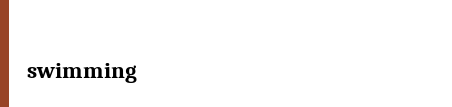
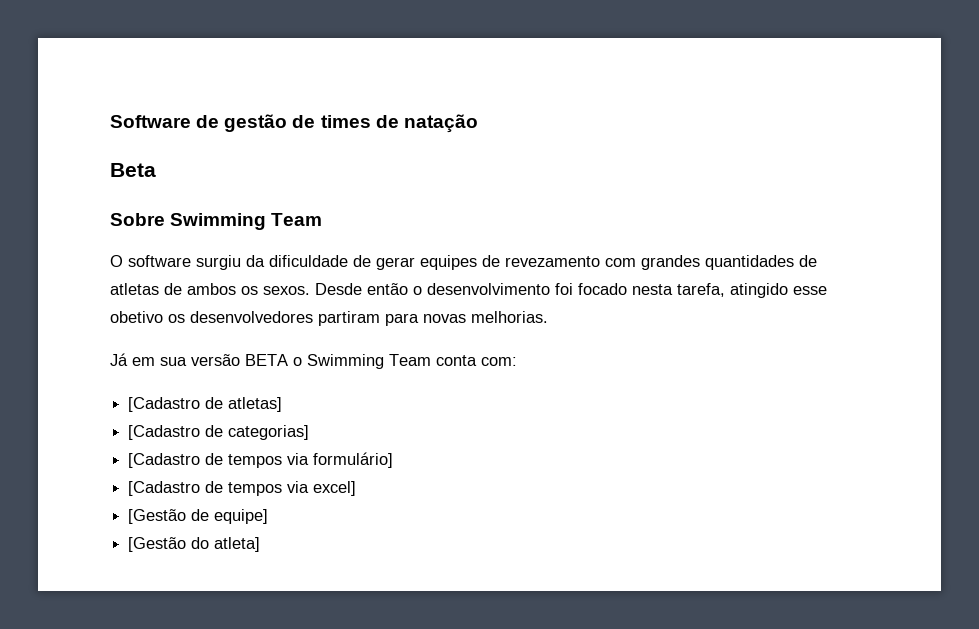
[27,63,137,83] swimming -> [110,114,478,133] [110,163,156,177] [110,213,323,230] [110,255,817,270] [110,283,827,298] [110,311,548,326] [110,353,517,369] [128,397,283,412] [128,425,310,440] [128,452,394,468] [128,481,357,496] [128,509,269,524] [128,537,261,552] Software de gestão de times de natação // Beta // Sobre Swimming Team // O software surgiu da dificuldade de gerar equipes de revezamento com grandes quantidades de atletas de ambos os sexos. Desde então o desenvolvimento foi focado nesta tarefa, atingido esse obetivo os desenvolvedores partiram para novas melhorias. // Já em sua versão BETA o Swimming Team conta com: // [Cadastro de atletas] // [Cadastro de categorias] // [Cadastro de tempos via formulário] // [Cadastro de tempos via excel] // [Gestão de equipe] // [Gestão do atleta]

